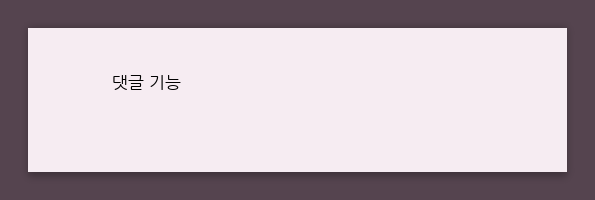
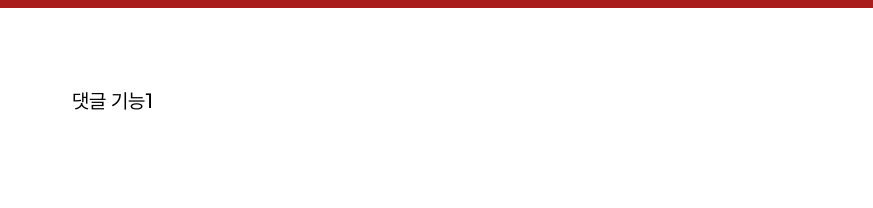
[149,75,181,90] 기능 -> [111,92,154,110] 기능1

